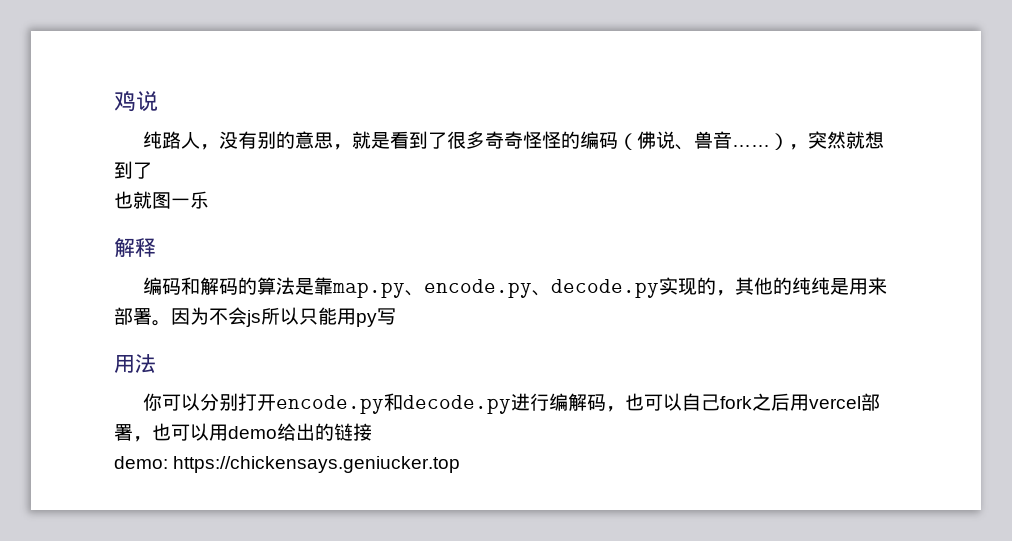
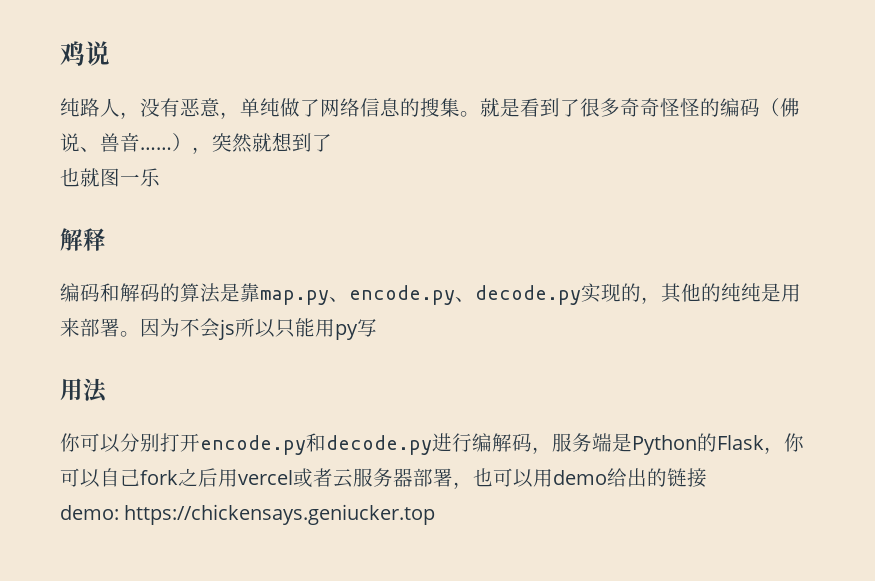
[256,131,352,150] 别的意思， -> [180,98,480,119] 恶意，单纯做了网络信息的搜集。
[624,393,644,411] 也 -> [552,433,804,455] 服务端是Python的Flask，你
(861, 402) none -> [293,468,413,488] 或者云服务器

